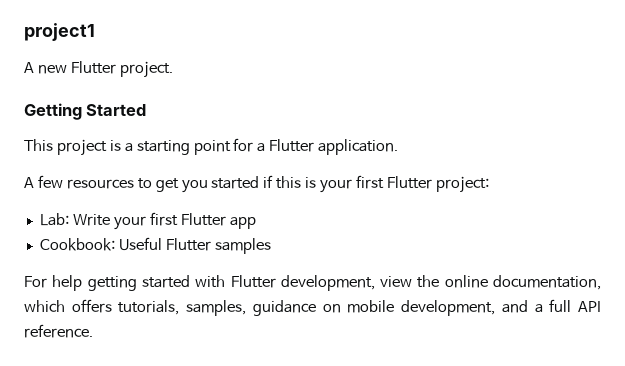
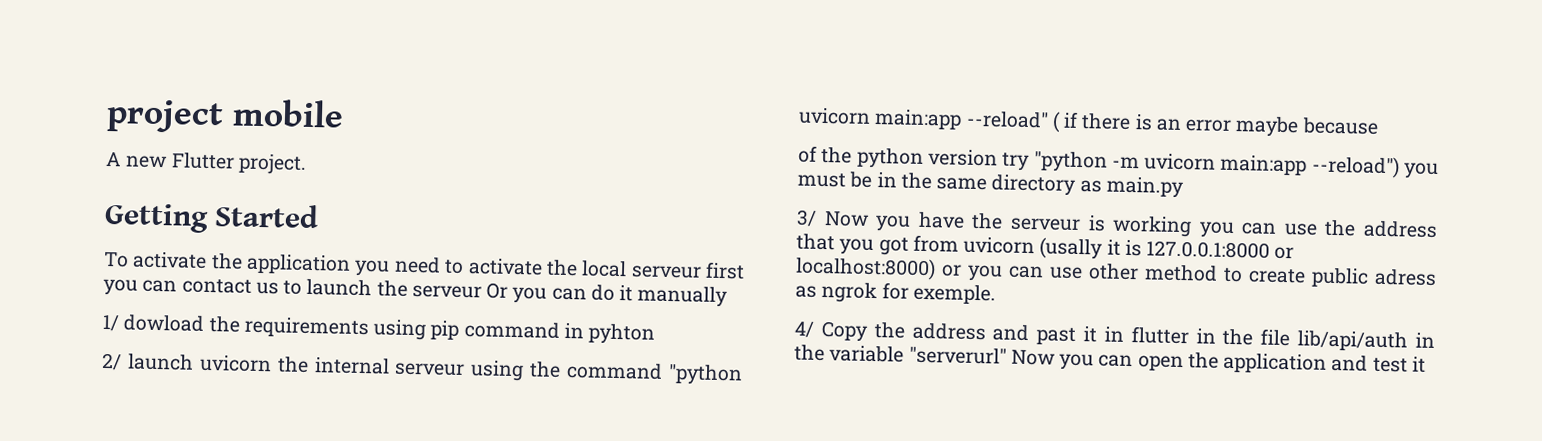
[24,23,95,41] project1 -> [106,98,344,134] project mobile
[24,138,399,156] [24,175,489,193] [39,212,256,230] [39,237,271,254] [24,275,601,291] [24,299,602,316] [24,324,93,338] This project is a starting point for a Flutter application. // A few resources to get you started if this is your first Flutter project: // Lab: Write your first Flutter app // Cookbook: Useful Flutter samples // For help getting started with Flutter development, view the online documentation, which offers tutorials, samples, guidance on mobile development, and a full API reference. -> [103,251,746,280] [103,278,729,308] [102,314,656,345] [101,352,744,386] [798,107,1379,138] [798,145,1439,180] [797,171,1184,199] [796,209,1438,239] [796,233,1295,260] [795,256,1437,288] [795,282,996,305] [794,320,1435,352] [794,344,1426,374] To activate the application you need to activate the local serveur first you can contact us to launch the serveur Or you can do it manually // 1/ dowload the requirements using pip command in pyhton // 2/ launch uvicorn the internal serveur using the command "python uvicorn main:app --reload" ( if there is an error maybe because // of the python version try "python -m uvicorn main:app --reload") you must be in the same directory as main.py // 3/ Now you have the serveur is working you can use the address that you got from uvicorn (usally it is 127.0.0.1:8000 or localhost:8000) or you can use other method to create public adress as ngrok for exemple. // 4/ Copy the address and past it in flutter in the file lib/api/auth in the variable "serverurl" Now you can open the application and test it

